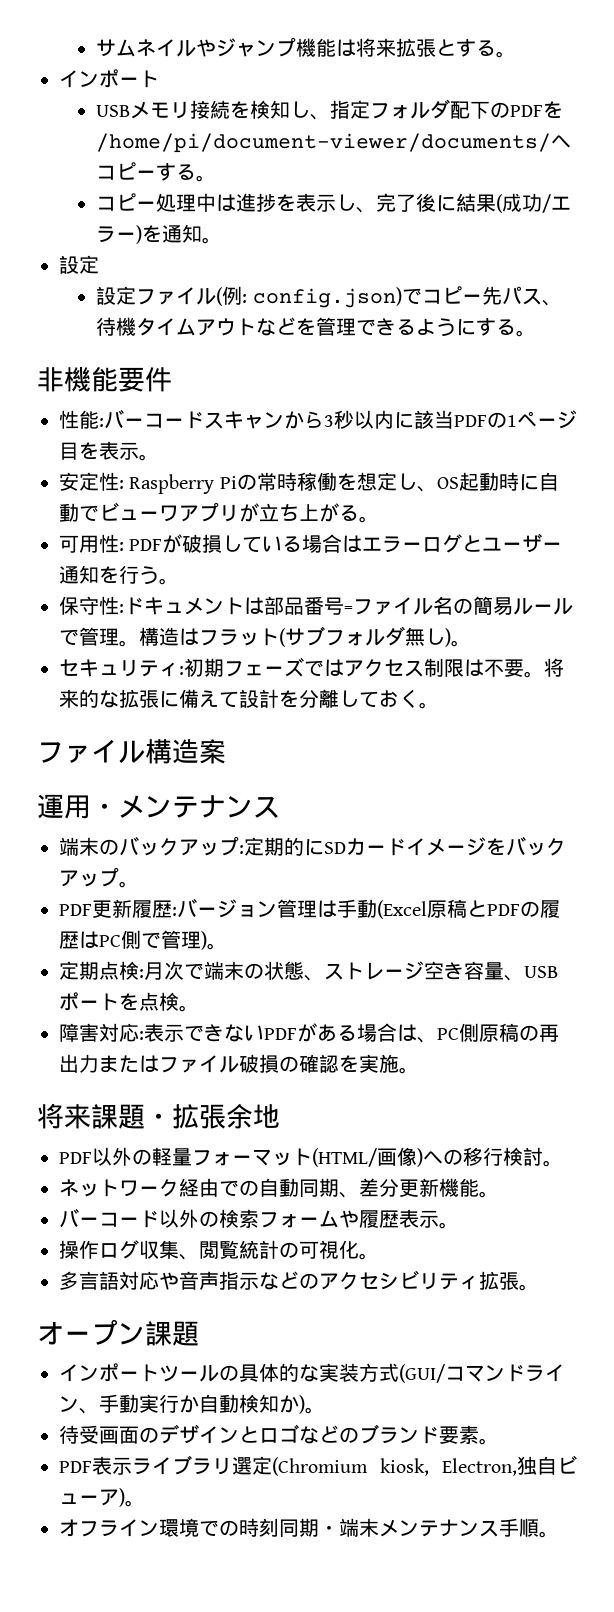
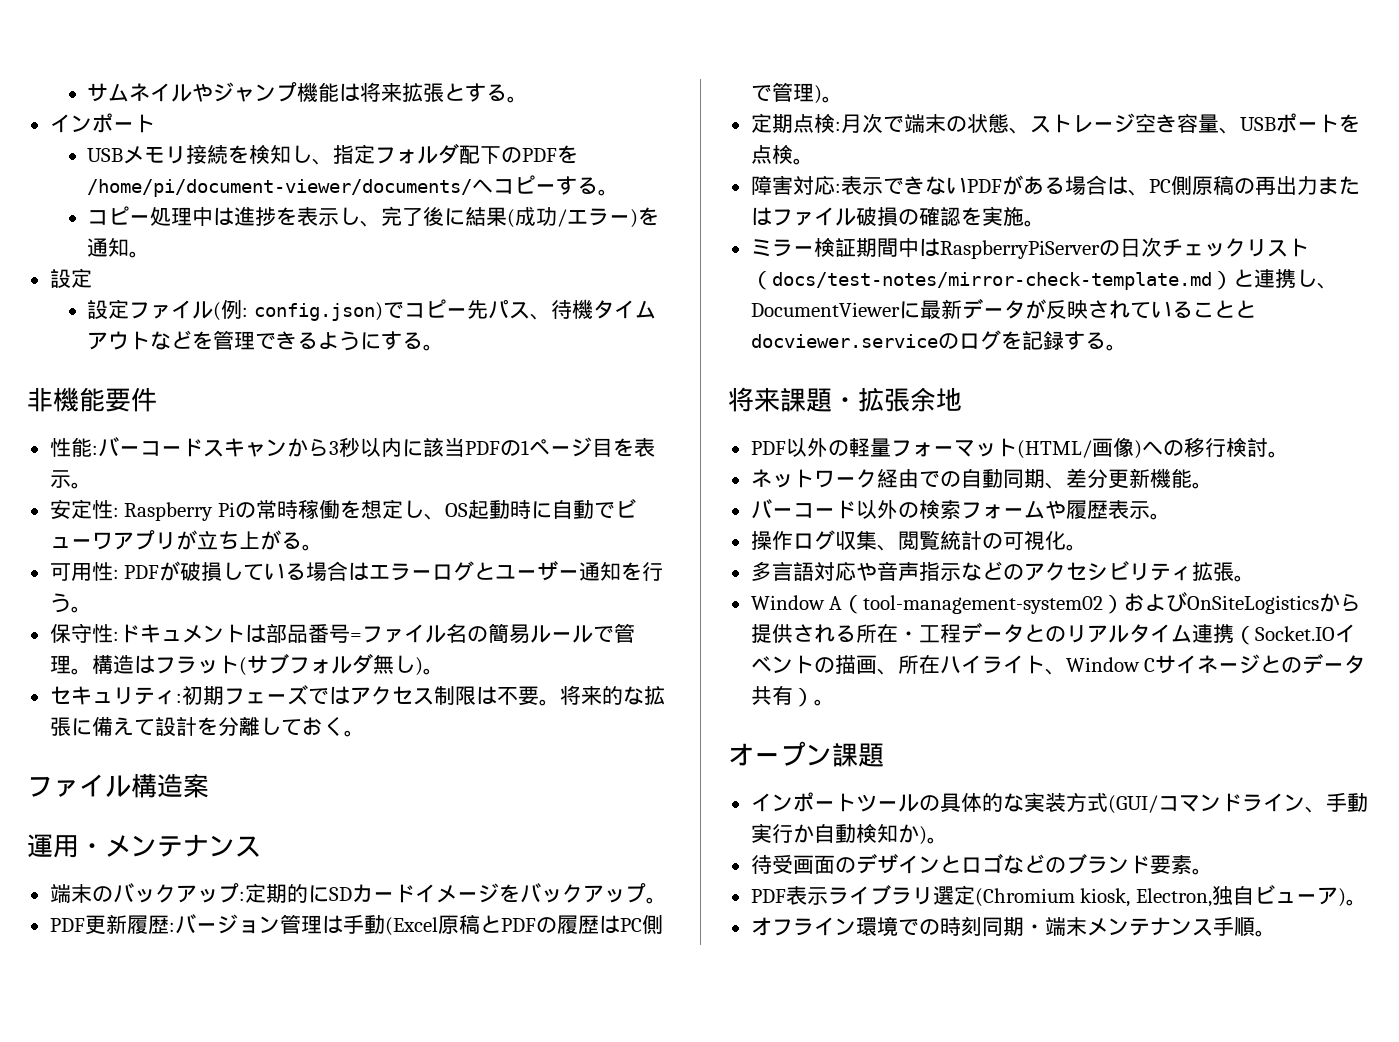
(419, 1070) none -> [750,237,1309,259] [750,268,1338,290] [750,298,1256,319] [750,330,1127,351] // ミラー検証期間中はRaspberryPiServerの日次チェックリスト（docs/test-notes/mirror-check-template.md）と連携し、DocumentViewerに最新データが反映されていることとdocviewer.serviceのログを記録する。
(539, 1287) none -> [750,592,1362,614] [750,622,1356,645] [750,653,1366,675] [750,685,835,707] // Window A（tool-management-system02）およびOnSiteLogisticsから提供される所在・工程データとのリアルタイム連携（Socket.IOイベントの描画、所在ハイライト、Window Cサイネージとのデータ共有）。

